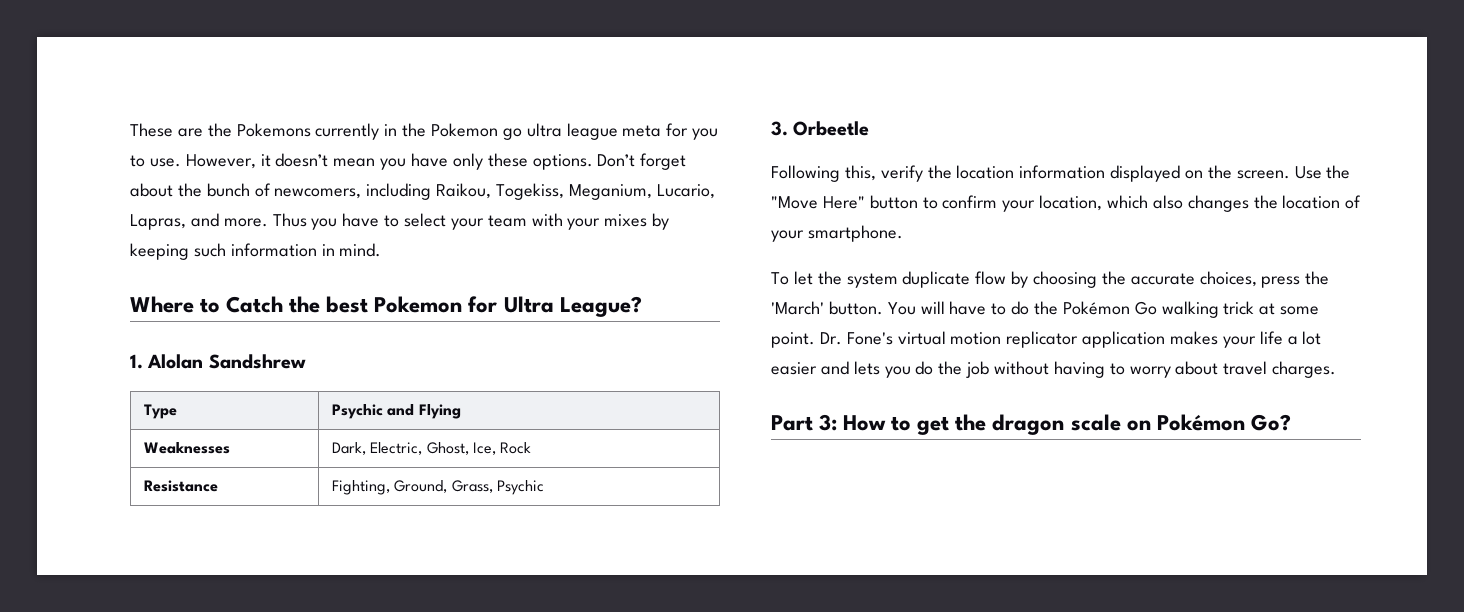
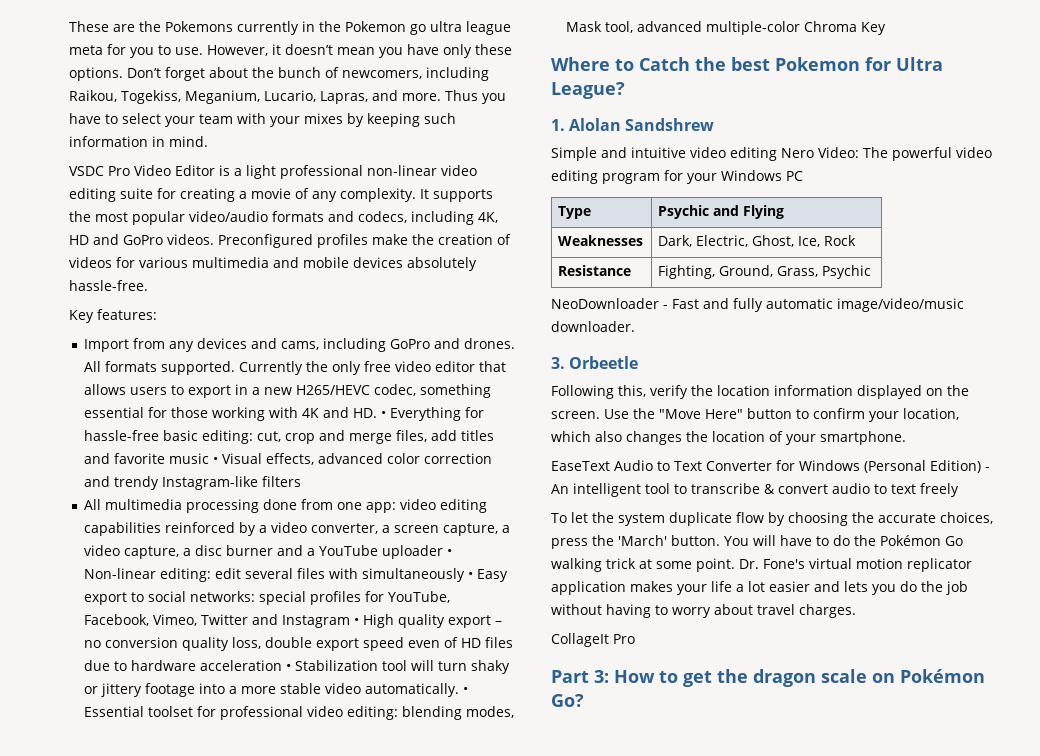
(382, 250) none -> [69,165,477,179] [69,188,493,202] [69,211,498,225] [69,234,511,248] [69,257,477,271] [69,280,148,291] [69,309,157,323] [83,338,515,352] [83,361,506,375] [83,384,491,398] [83,407,484,421] [83,430,494,444] [83,453,492,465] [83,476,301,490] [83,499,487,513] [83,522,510,536] [83,545,452,559] [83,568,508,582] [83,591,450,605] [83,614,502,628] [83,637,513,651] [83,660,510,674] [83,683,468,697] [83,706,514,720] [565,21,886,35] // VSDC Pro Video Editor is a light professional non-linear video editing suite for creating a movie of any complexity. It supports the most popular video/audio formats and codecs, including 4K, HD and GoPro videos. Preconfigured profiles make the creation of videos for various multimedia and mobile devices absolutely hassle-free. // Key features: // Import from any devices and cams, including GoPro and drones. All formats supported. Сurrently the only free video editor that allows users to export in a new H265/HEVC codec, something essential for those working with 4K and HD. • Everything for hassle-free basic editing: cut, crop and merge files, add titles and favorite music • Visual effects, advanced color correction and trendy Instagram-like filters // All multimedia processing done from one app: video editing capabilities reinforced by a video converter, a screen capture, a video capture, a disc burner and a YouTube uploader • Non-linear editing: edit several files with simultaneously • Easy export to social networks: special profiles for YouTube, Facebook, Vimeo, Twitter and Instagram • High quality export – no conversion quality loss, double export speed even of HD files due to hardware acceleration • Stabilization tool will turn shaky or jittery footage into a more stable video automatically. • Essential toolset for professional video editing: blending modes, Mask tool, advanced multiple-color Chroma Key
(306, 361) none -> [551,147,992,161] [551,170,803,184] // Simple and intuitive video editing Nero Video: The powerful video editing program for your Windows PC
(544, 487) none -> [551,298,964,312] [551,321,635,332] // NeoDownloader - Fast and fully automatic image/video/music downloader.
(903, 233) none -> [551,460,990,473] [551,483,959,497] // EaseText Audio to Text Converter for Windows (Personal Edition) - An intelligent tool to transcribe & convert audio to text freely
(1337, 369) none -> [551,633,635,647] // CollageIt Pro

